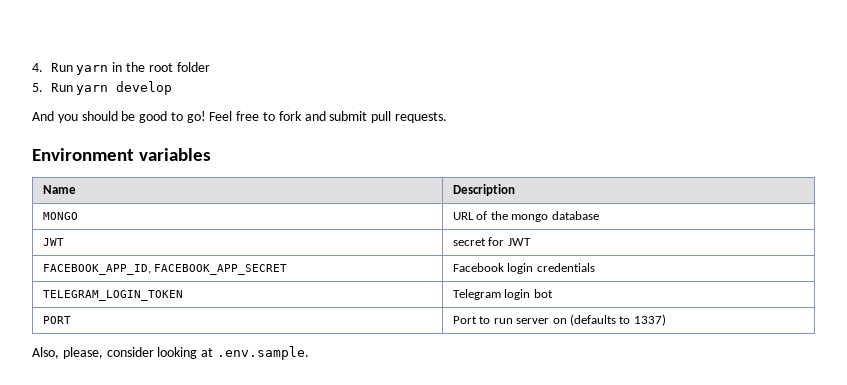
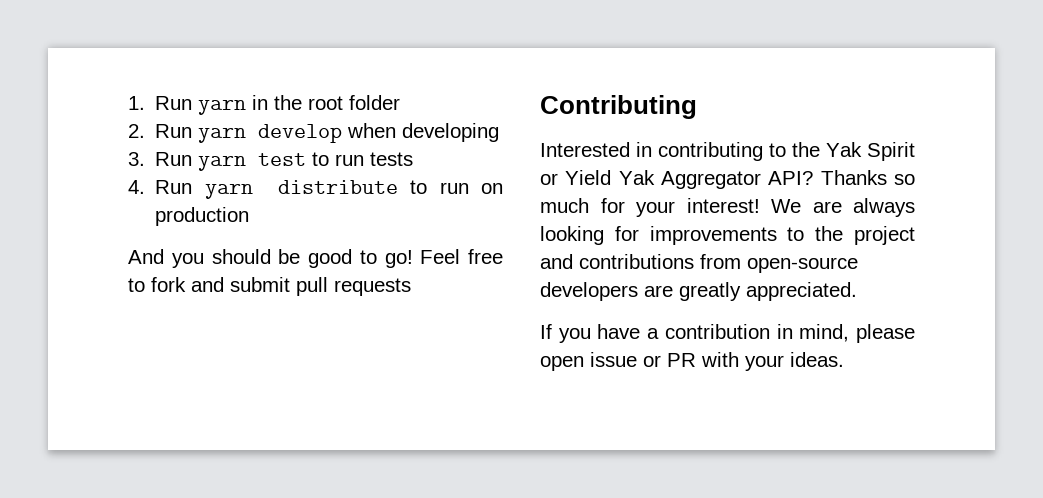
[32,63,43,72] 4. -> [128,96,145,110] 1.
[32,83,43,92] 5. -> [128,124,145,138] 2.
(173, 88) none -> [347,123,500,142] [128,152,414,171] [128,180,503,199] [155,207,250,226] when developing // 3. Run yarn test to run tests // 4. Run yarn distribute to run on production
[394,112,447,123] [32,148,212,161] [43,185,77,194] [453,184,516,196] [43,212,79,220] [453,211,599,222] [43,238,65,246] [453,237,531,246] [43,264,288,275] [453,263,595,274] [43,290,184,301] [453,289,553,300] [43,316,72,324] [453,314,666,326] [32,346,309,360] requests. // Environment variables // Name | Description // MONGO | URL of the mongo database // JWT | secret for JWT // FACEBOOK_APP_ID, FACEBOOK_APP_SECRET | Facebook login credentials // TELEGRAM_LOGIN_TOKEN | Telegram login bot // PORT | Port to run server on (defaults to 1337) // Also, please, consider looking at .env.sample. -> [334,278,411,296] [540,95,697,119] [540,142,915,161] [540,170,915,189] [540,198,915,217] [540,226,915,245] [540,254,858,273] [540,282,857,301] [540,324,915,343] [540,352,844,371] requests // Contributing // Interested in contributing to the Yak Spirit or Yield Yak Aggregator API? Thanks so much for your interest! We are always looking for improvements to the project and contributions from open-source developers are greatly appreciated. // If you have a contribution in mind, please open issue or PR with your ideas.

